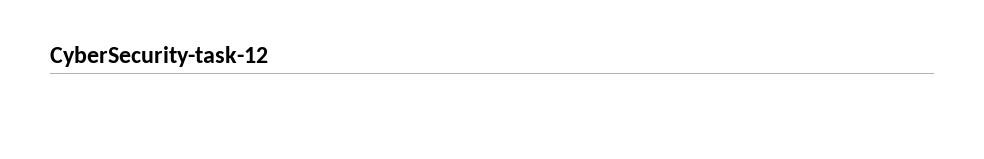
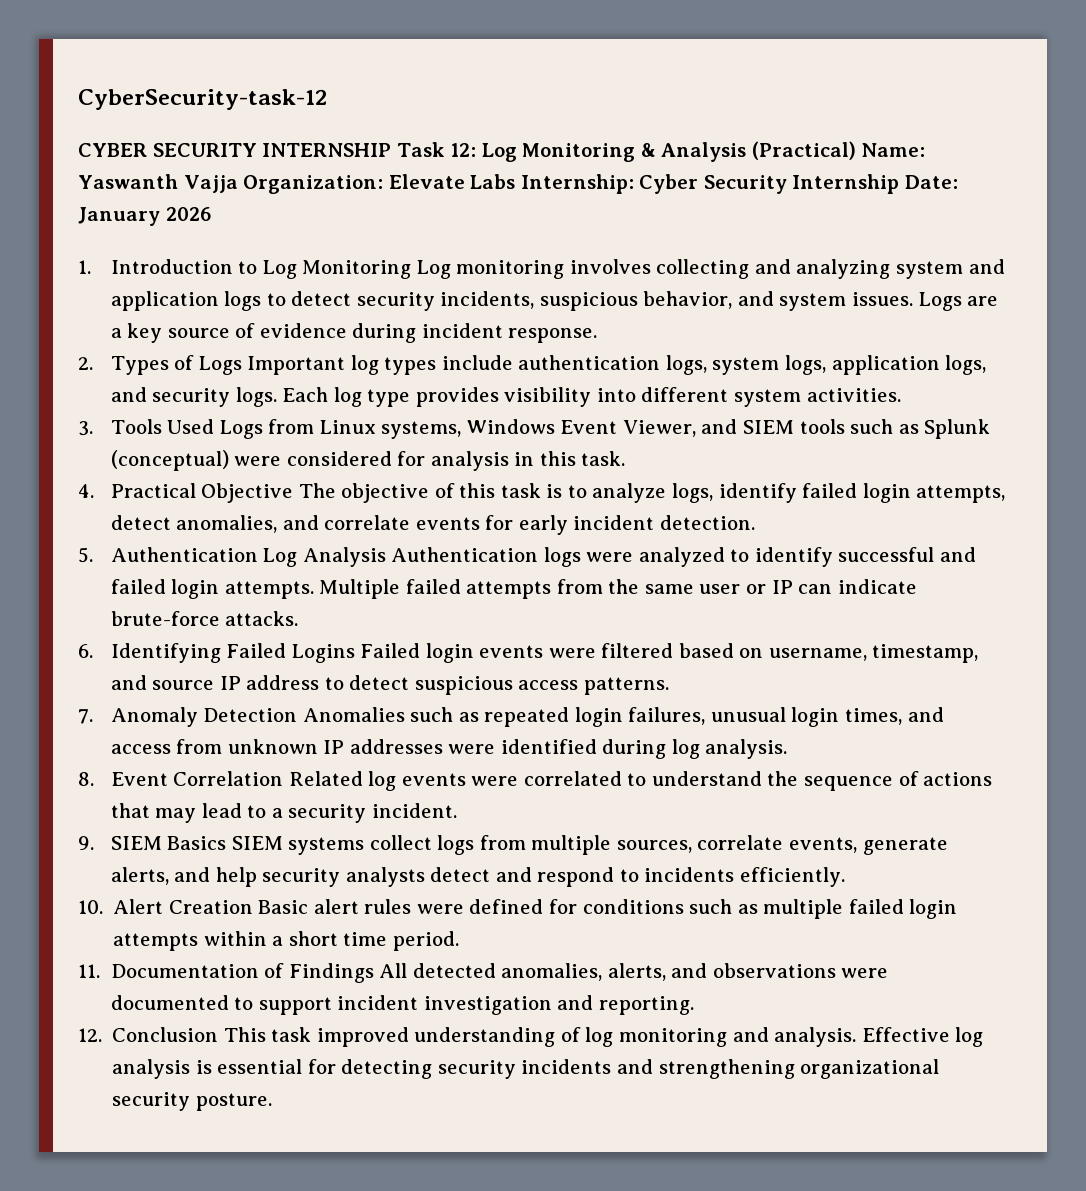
(268, 56) none -> [78,141,926,162] [78,174,958,194] [78,207,212,226] [78,259,1005,279] [110,291,999,311] [110,323,598,343] [78,355,987,375] [110,387,901,407] [78,419,991,439] [110,450,626,471] [78,483,1006,503] [110,515,755,535] [78,547,976,567] [110,579,917,599] [110,611,299,626] [78,643,979,663] [110,675,669,695] [78,707,944,727] [110,739,788,759] [78,771,993,791] [110,803,457,823] [78,835,948,855] [110,867,845,887] [78,899,958,919] [113,931,459,951] [78,963,889,983] [110,995,694,1015] [78,1027,984,1047] [112,1059,940,1079] [112,1092,272,1111] // CYBER SECURITY INTERNSHIP Task 12: Log Monitoring & Analysis (Practical) Name: Yaswanth Vajja Organization: Elevate Labs Internship: Cyber Security Internship Date: January 2026 // 1. Introduction to Log Monitoring Log monitoring involves collecting and analyzing system and application logs to detect security incidents, suspicious behavior, and system issues. Logs are a key source of evidence during incident response. // 2. Types of Logs Important log types include authentication logs, system logs, application logs, and security logs. Each log type provides visibility into different system activities. // 3. Tools Used Logs from Linux systems, Windows Event Viewer, and SIEM tools such as Splunk (conceptual) were considered for analysis in this task. // 4. Practical Objective The objective of this task is to analyze logs, identify failed login attempts, detect anomalies, and correlate events for early incident detection. // 5. Authentication Log Analysis Authentication logs were analyzed to identify successful and failed login attempts. Multiple failed attempts from the same user or IP can indicate brute-force attacks. // 6. Identifying Failed Logins Failed login events were filtered based on username, timestamp, and source IP address to detect suspicious access patterns. // 7. Anomaly Detection Anomalies such as repeated login failures, unusual login times, and access from unknown IP addresses were identified during log analysis. // 8. Event Correlation Related log events were correlated to understand the sequence of actions that may lead to a security incident. // 9. SIEM Basics SIEM systems collect logs from multiple sources, correlate events, generate alerts, and help security analysts detect and respond to incidents efficiently. // 10. Alert Creation Basic alert rules were defined for conditions such as multiple failed login attempts within a short time period. // 11. Documentation of Findings All detected anomalies, alerts, and observations were documented to support incident investigation and reporting. // 12. Conclusion This task improved understanding of log monitoring and analysis. Effective log analysis is essential for detecting security incidents and strengthening organizational security posture.

